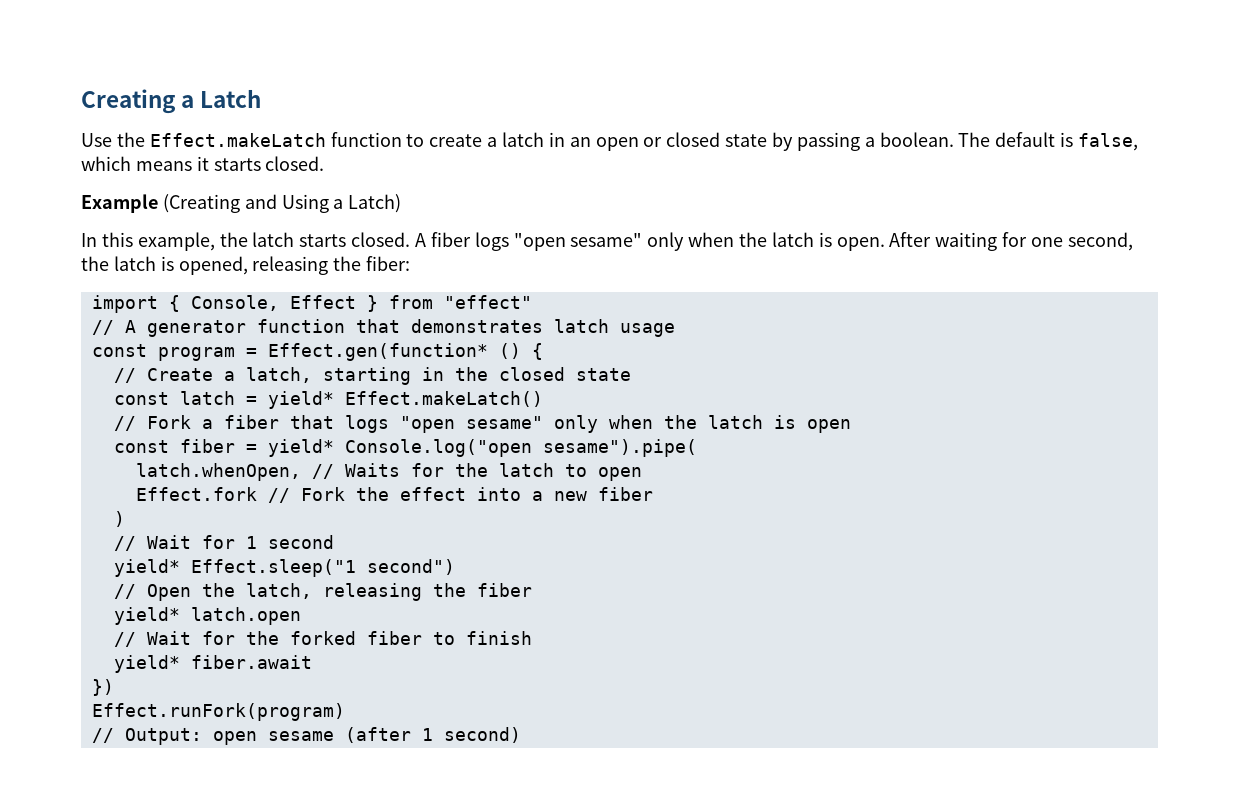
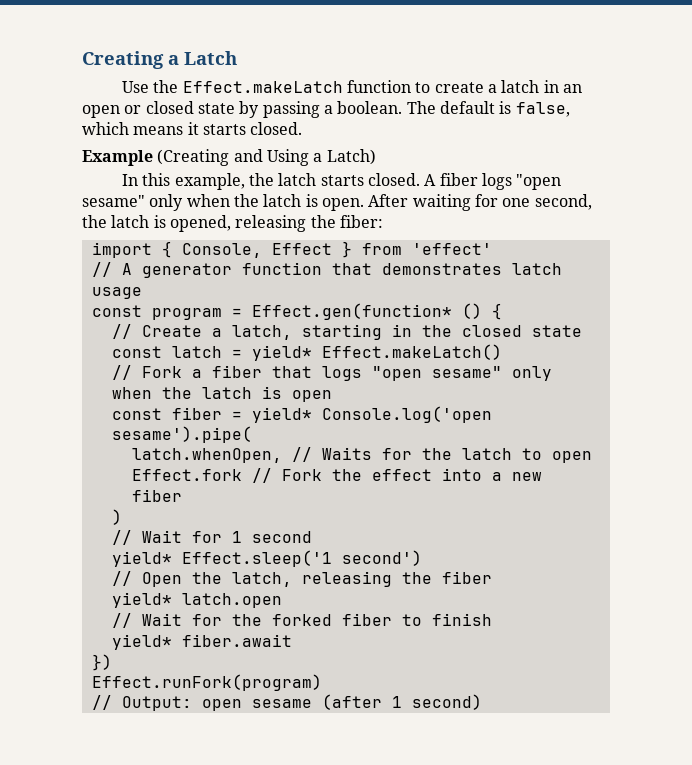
[443,295,532,309] "effect" -> [411,243,492,255] 'effect'
[344,439,697,457] Console.log("open sesame").pipe( -> [321,406,492,423] [111,426,252,443] Console.log('open sesame').pipe(
[190,559,455,577] Effect.sleep("1 second") -> [181,550,422,567] Effect.sleep('1 second')

